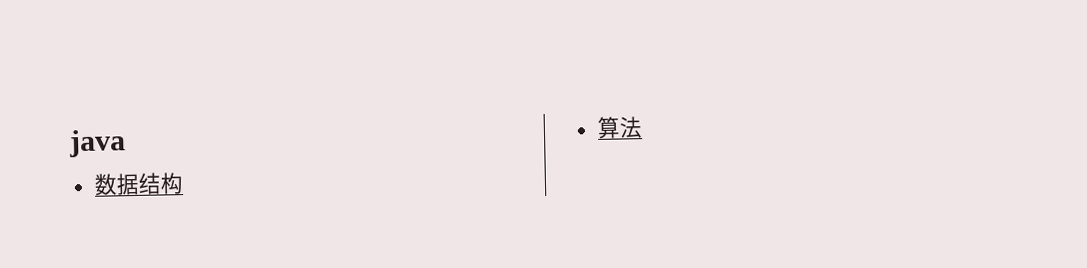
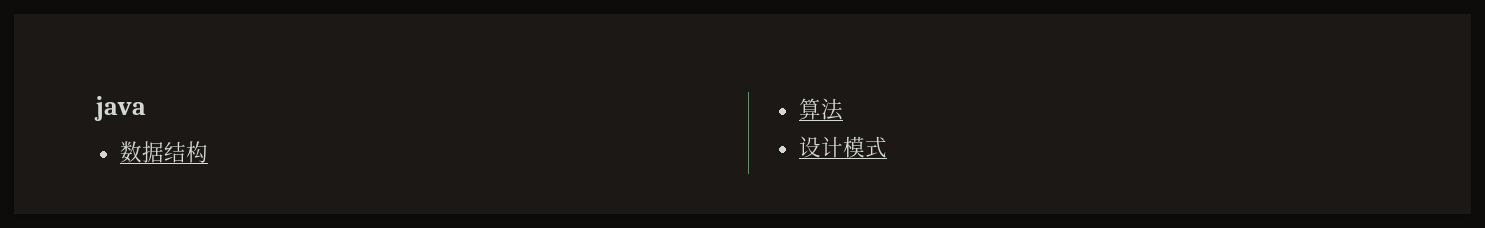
(643, 127) none -> [798,136,887,158] // 设计模式

